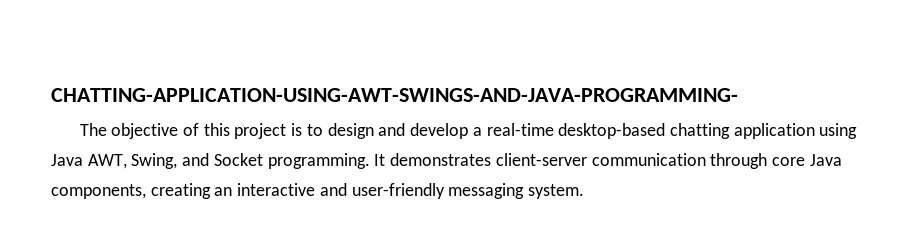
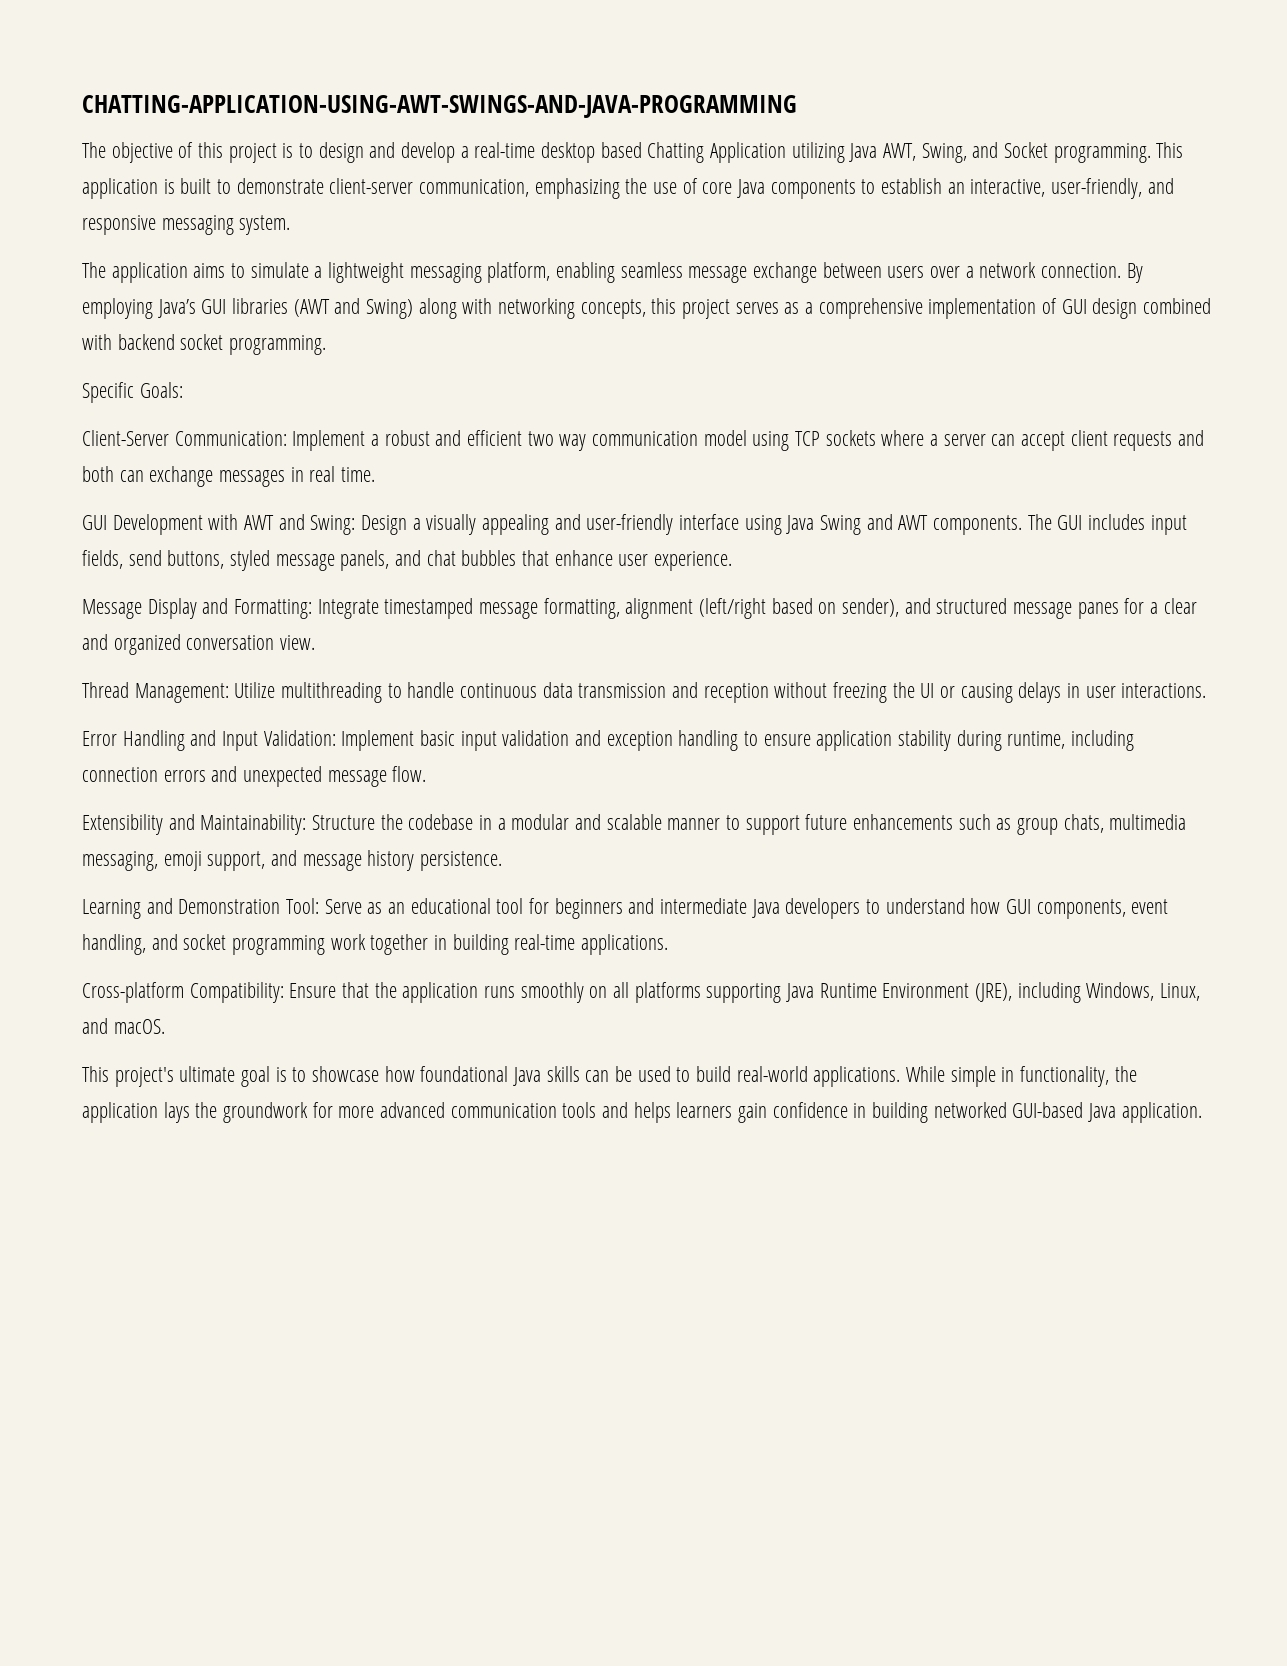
[51,88,738,102] CHATTING-APPLICATION-USING-AWT-SWINGS-AND-JAVA-PROGRAMMING- -> [82,95,797,118] CHATTING-APPLICATION-USING-AWT-SWINGS-AND-JAVA-PROGRAMMING
[558,123,858,139] desktop-based chatting application using -> [541,142,845,163] desktop based Chatting Application utilizing
[374,153,842,169] [51,183,585,199] It demonstrates client-server communication through core Java components, creating an interactive and user-friendly messaging system. -> [1156,142,1184,158] [82,178,1174,199] [82,215,291,235] [82,262,1143,283] [82,298,1212,319] [82,334,327,355] [82,382,183,403] [82,430,1205,451] [82,466,376,487] [82,514,1187,535] [82,550,733,571] [82,598,1197,619] [82,634,316,655] [82,682,1207,703] [82,730,1135,751] [82,766,427,787] [82,814,1187,835] [82,850,503,871] [82,898,1169,919] [82,934,669,955] [82,982,1201,1003] [82,1018,165,1034] [82,1066,1137,1087] [82,1102,1202,1123] This application is built to demonstrate client-server communication, emphasizing the use of core Java components to establish an interactive, user-friendly, and responsive messaging system. // The application aims to simulate a lightweight messaging platform, enabling seamless message exchange between users over a network connection. By employing Java’s GUI libraries (AWT and Swing) along with networking concepts, this project serves as a comprehensive implementation of GUI design combined with backend socket programming. // Specific Goals: // Client-Server Communication: Implement a robust and efficient two way communication model using TCP sockets where a server can accept client requests and both can exchange messages in real time. // GUI Development with AWT and Swing: Design a visually appealing and user-friendly interface using Java Swing and AWT components. The GUI includes input fields, send buttons, styled message panels, and chat bubbles that enhance user experience. // Message Display and Formatting: Integrate timestamped message formatting, alignment (left/right based on sender), and structured message panes for a clear and organized conversation view. // Thread Management: Utilize multithreading to handle continuous data transmission and reception without freezing the UI or causing delays in user interactions. // Error Handling and Input Validation: Implement basic input validation and exception handling to ensure application stability during runtime, including connection errors and unexpected message flow. // Extensibility and Maintainability: Structure the codebase in a modular and scalable manner to support future enhancements such as group chats, multimedia messaging, emoji support, and message history persistence. // Learning and Demonstration Tool: Serve as an educational tool for beginners and intermediate Java developers to understand how GUI components, event handling, and socket programming work together in building real-time applications. // Cross-platform Compatibility: Ensure that the application runs smoothly on all platforms supporting Java Runtime Environment (JRE), including Windows, Linux, and macOS. // This project's ultimate goal is to showcase how foundational Java skills can be used to build real-world applications. While simple in functionality, the application lays the groundwork for more advanced communication tools and helps learners gain confidence in building networked GUI-based Java application.

